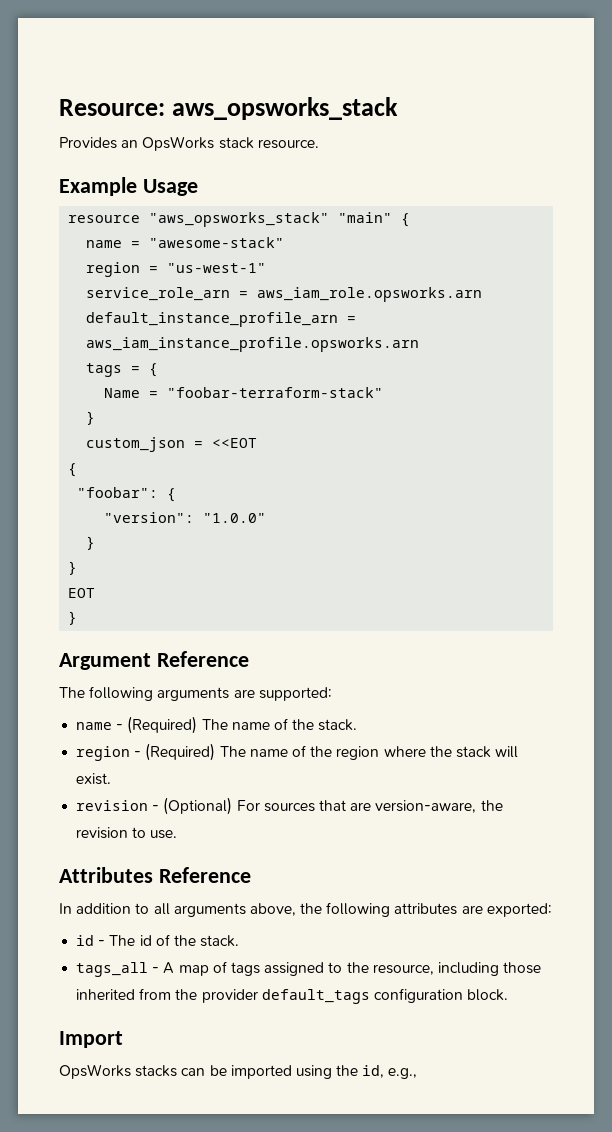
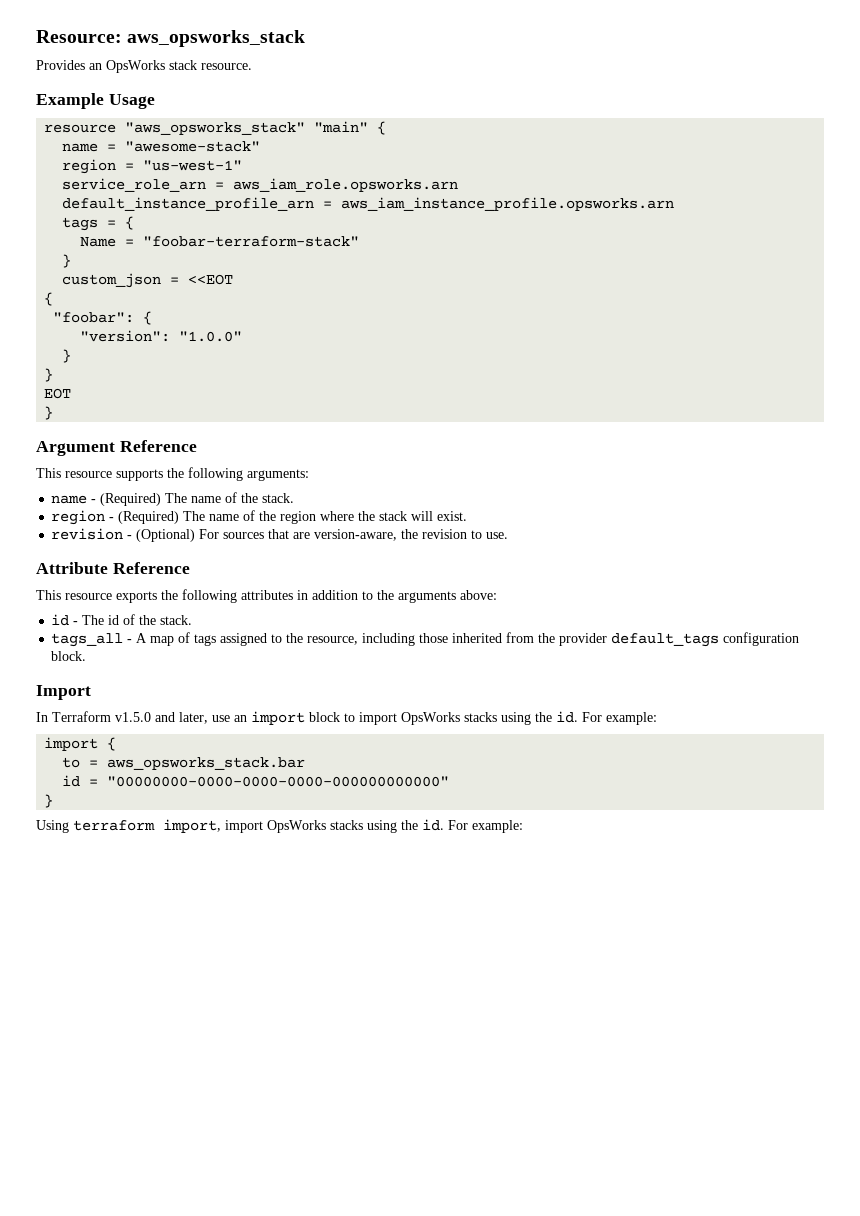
[59,686,332,701] The following arguments are supported: -> [36,467,309,481] This resource supports the following arguments:
[59,867,251,883] [59,902,552,917] Attributes Reference // In addition to all arguments above, the following attributes are exported: -> [36,562,190,574] [36,589,497,603] Attribute Reference // This resource exports the following attributes in addition to the arguments above:
[59,1064,418,1079] OpsWorks stacks can be imported using the id, e.g., -> [36,711,657,725] [44,737,117,751] [62,757,306,770] [62,775,450,787] [44,794,54,808] [36,819,523,833] In Terraform v1.5.0 and later, use an import block to import OpsWorks stacks using the id. For example: // import { // to = aws_opsworks_stack.bar // id = "00000000-0000-0000-0000-000000000000" // } // Using terraform import, import OpsWorks stacks using the id. For example:

